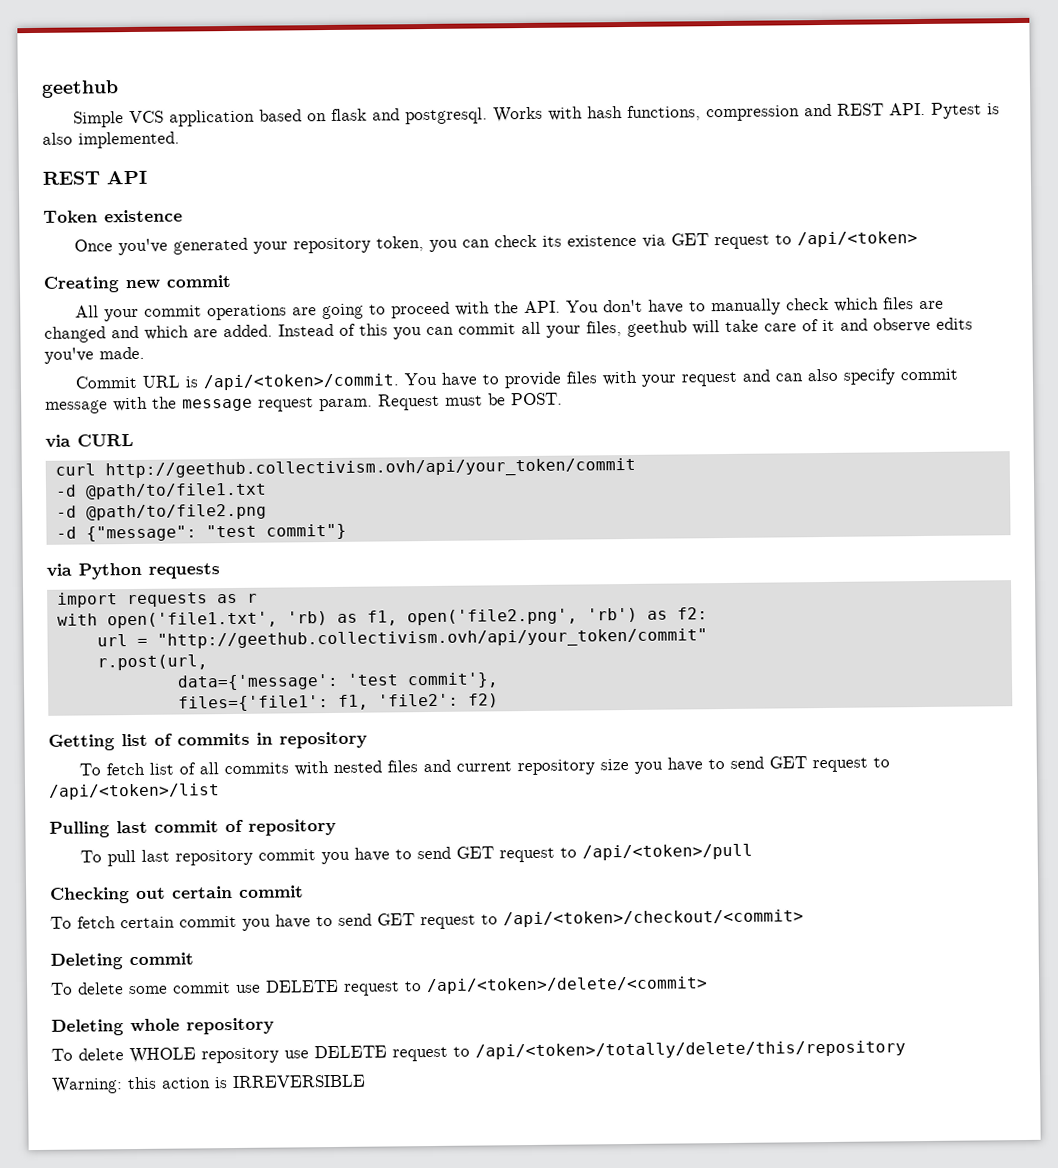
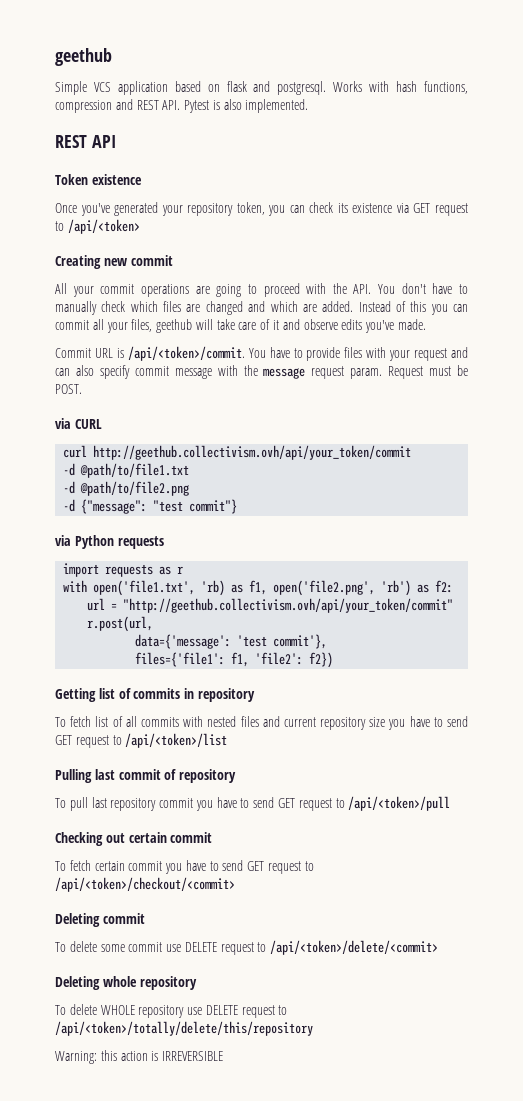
[467,693,499,708] f2) -> [309,652,334,668] f2})

